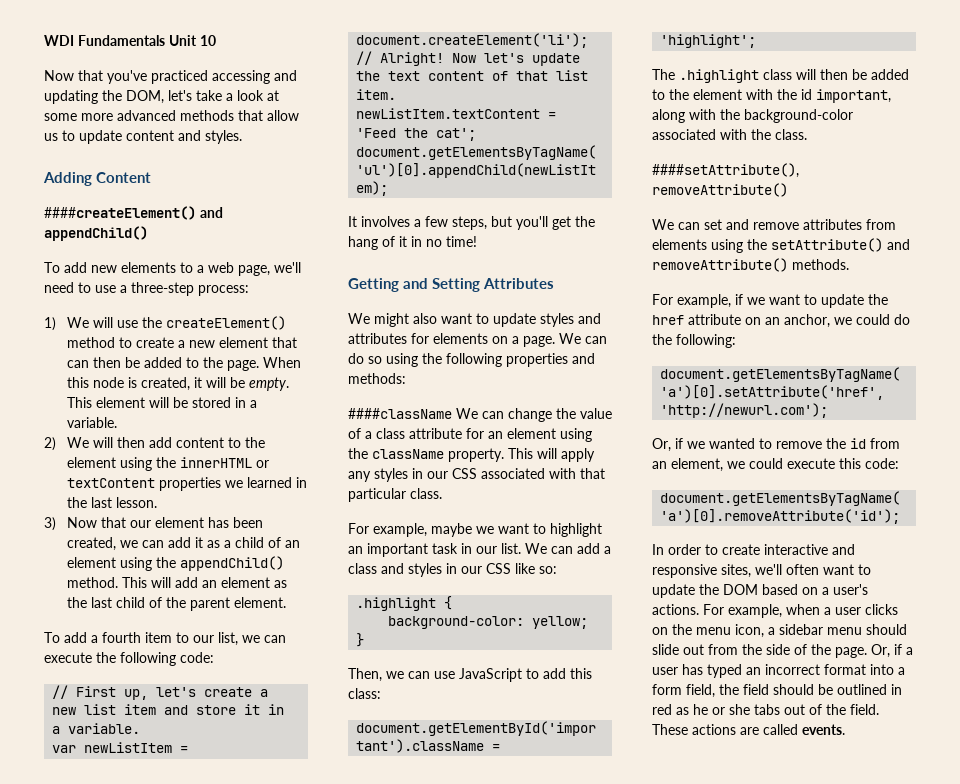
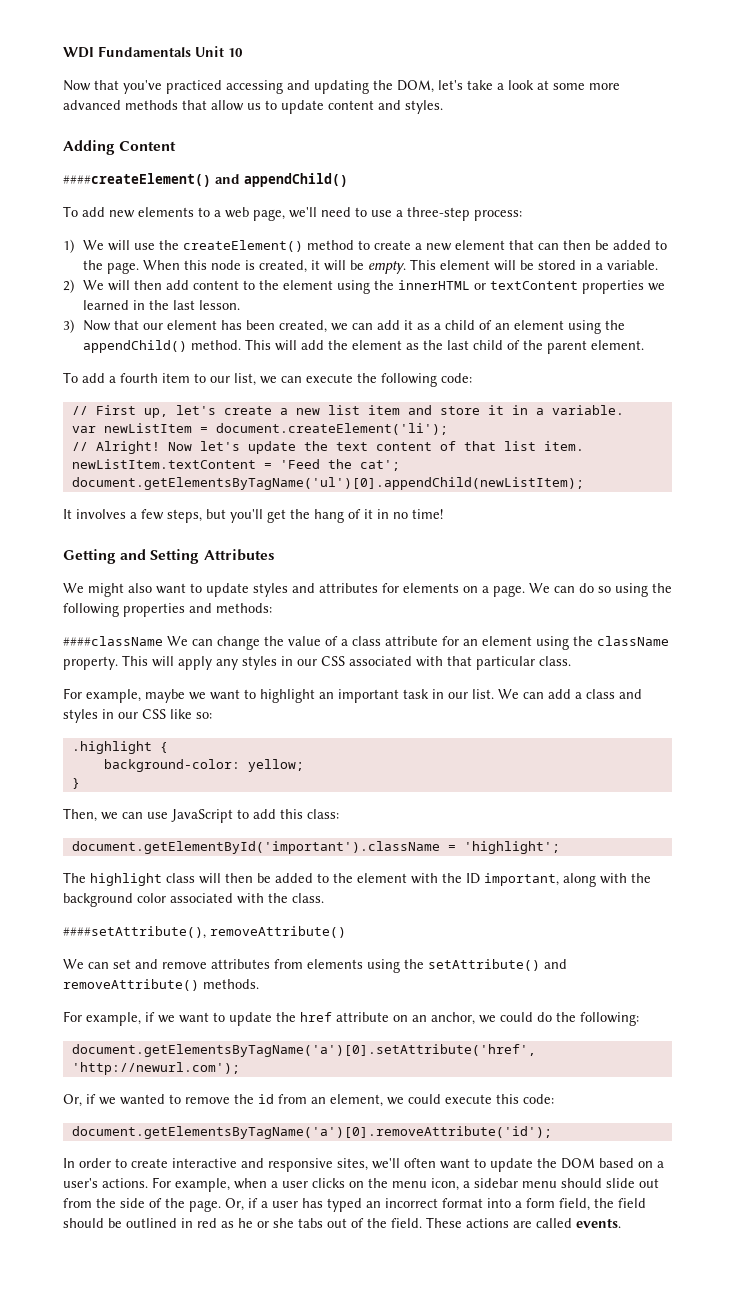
[201,580,217,588] an -> [328,340,349,350] the
[679,69,759,83] .highlight -> [90,873,162,886] highlight
[801,89,812,100] id -> [466,873,480,884] ID
[744,109,853,123] background-color -> [63,893,166,907] background color

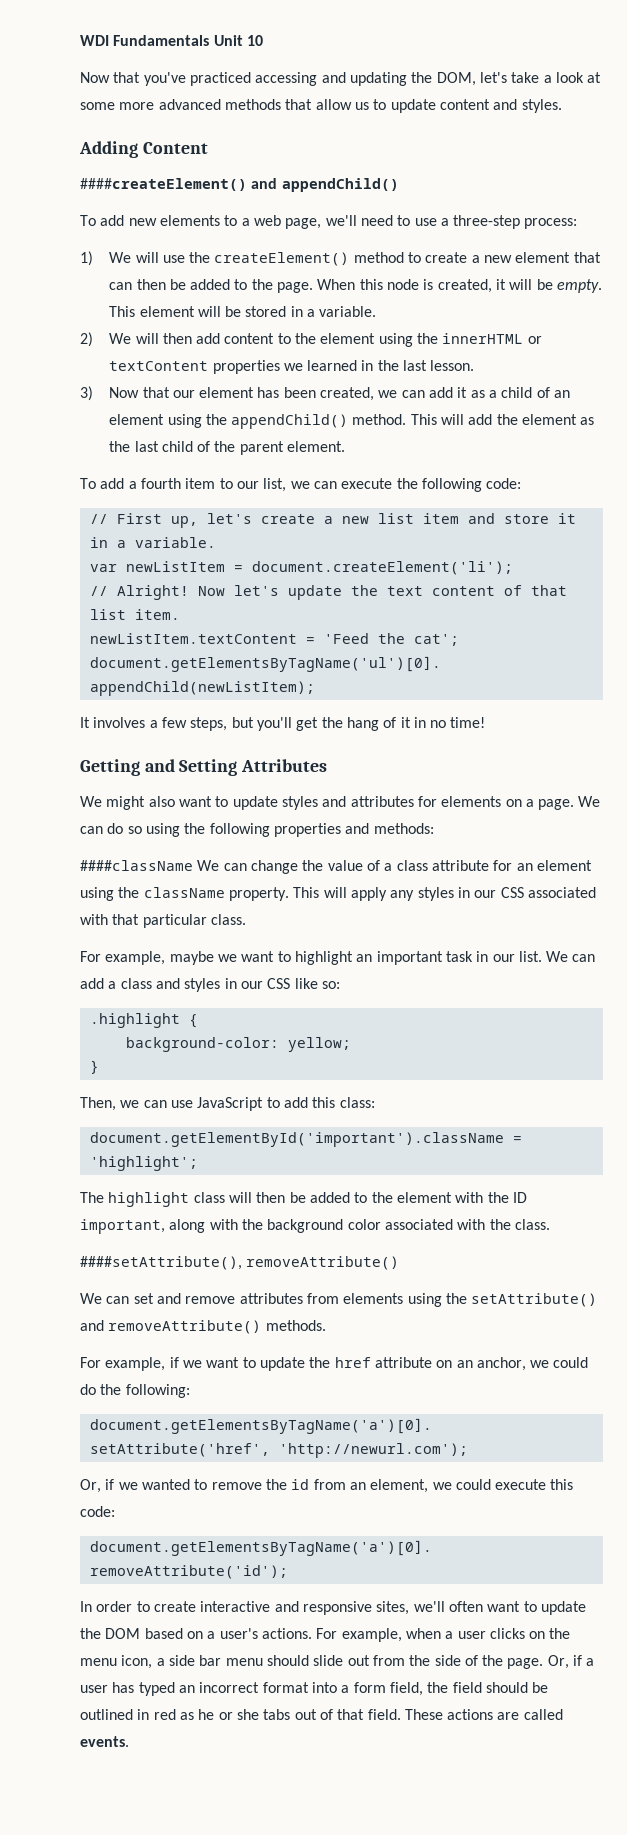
[474,1178,518,1188] sidebar -> [168,1655,222,1666] side bar
[367,1218,387,1228] the -> [337,1709,365,1720] that

